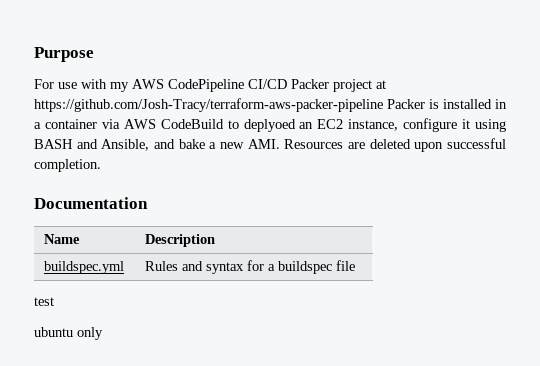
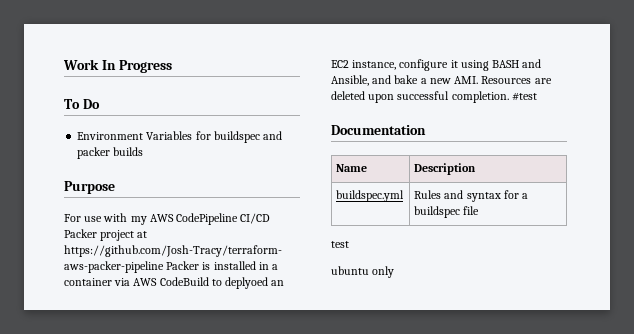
(34, 54) none -> [63,59,172,73] [64,99,100,109] [77,131,283,143] [77,147,144,159] Work In Progress // To Do // Environment Variables for buildspec and packer builds //
(101, 165) none -> [511,92,537,101] #test

